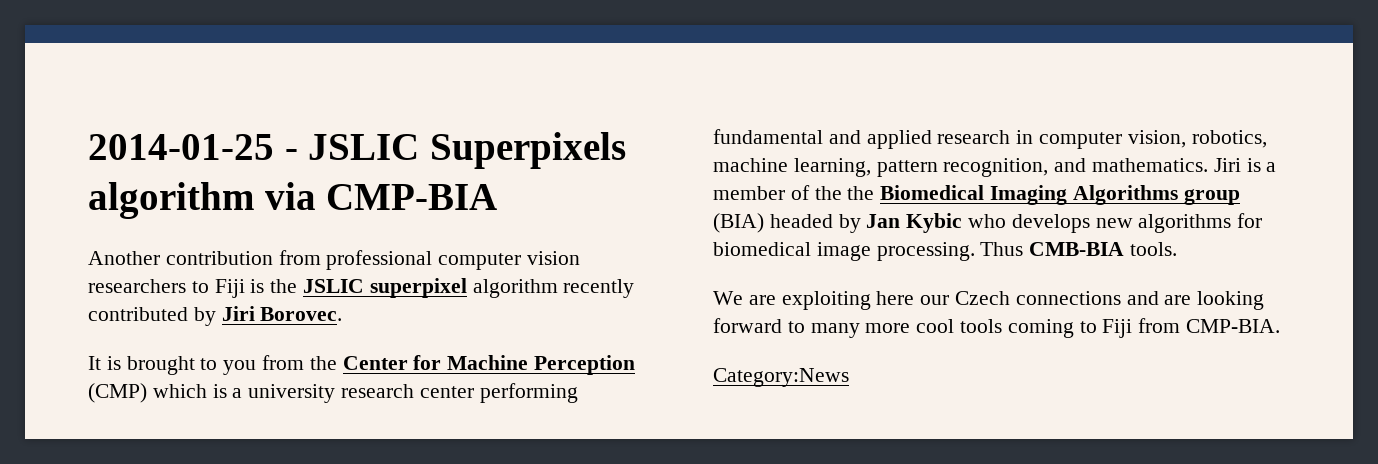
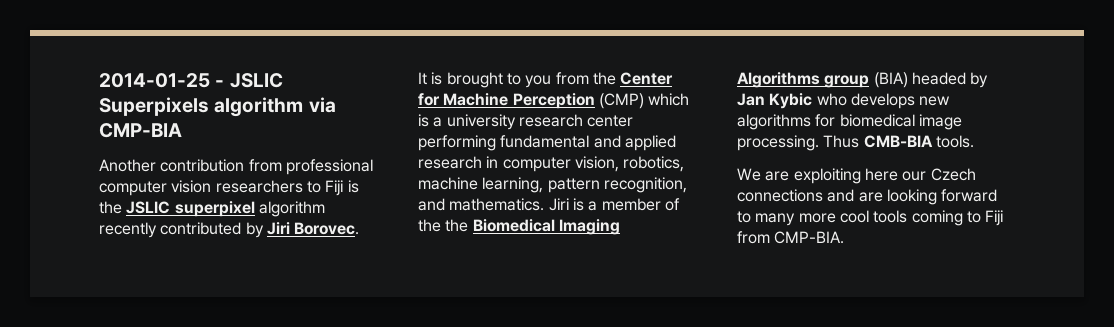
[713,368,849,387] // Category:News -> (845, 237) none

